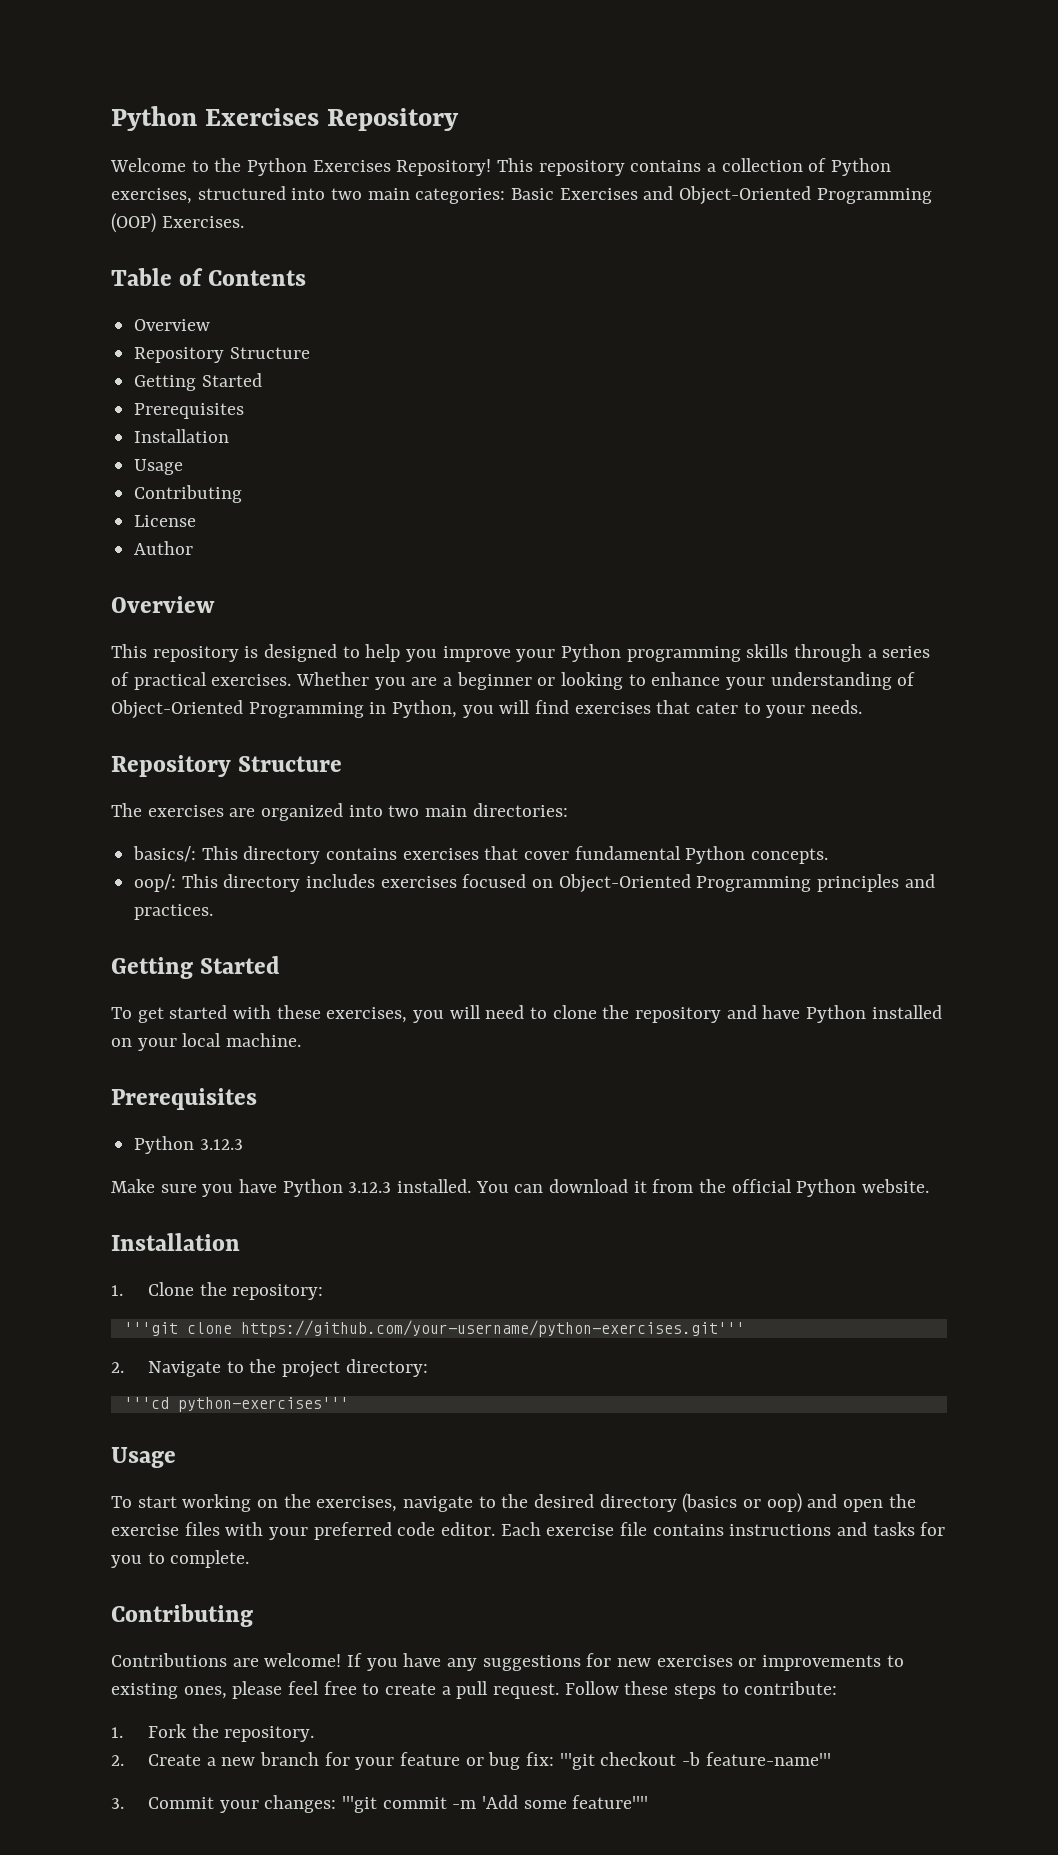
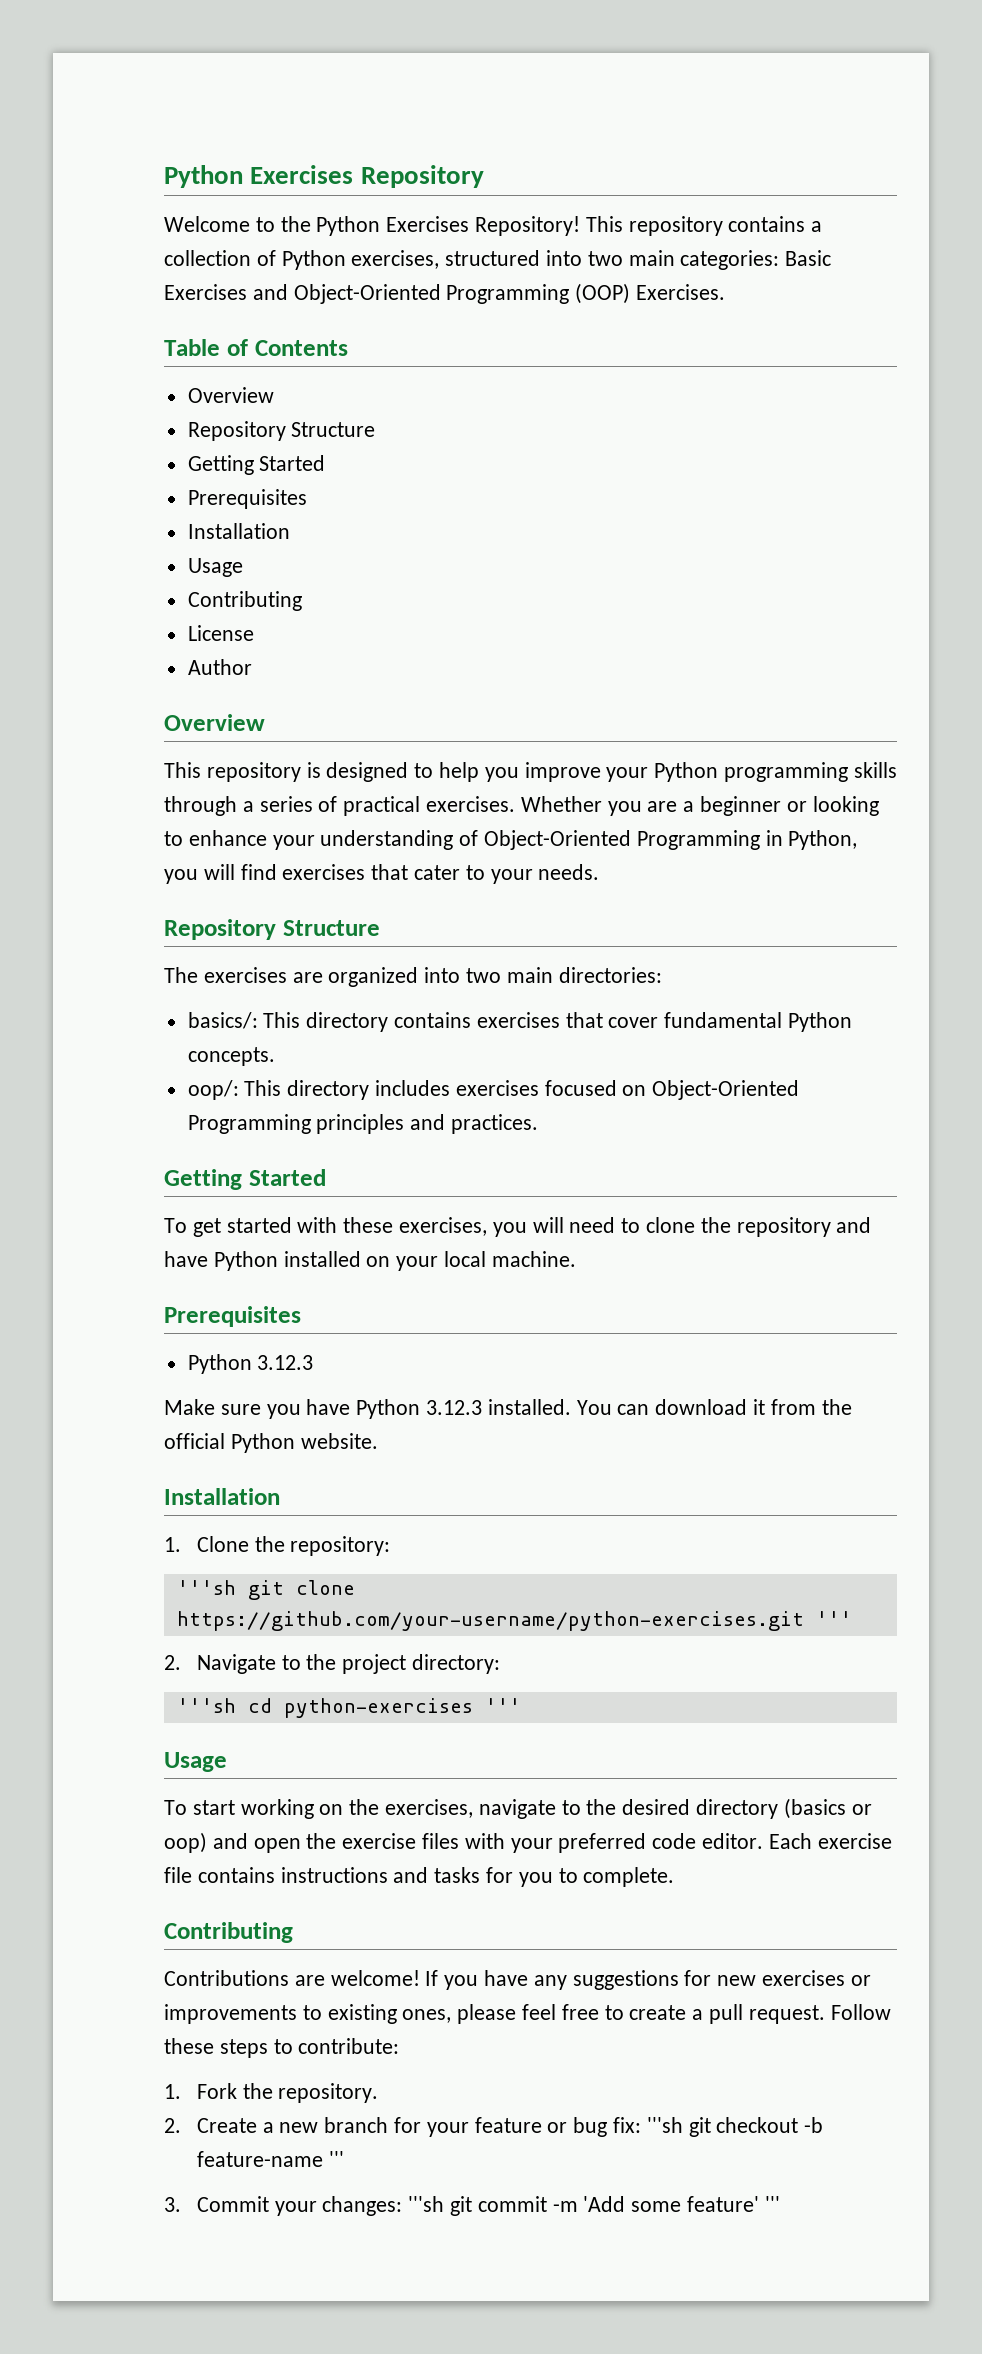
[123,1320,745,1337] '''git clone https://github.com/your-username/python-exercises.git''' -> [176,1580,355,1600] [176,1611,852,1631] '''sh git clone https://github.com/your-username/python-exercises.git '''
[123,1397,349,1412] '''cd python-exercises''' -> [176,1698,521,1718] '''sh cd python-exercises '''
[559,1752,831,1770] '''git checkout -b feature-name''' -> [646,2117,824,2137] [196,2151,344,2167] '''sh git checkout -b feature-name '''
[342,1796,378,1813] '''git -> [408,2196,472,2216] '''sh git
[572,1795,649,1809] feature'''' -> [686,2196,780,2212] feature' '''

